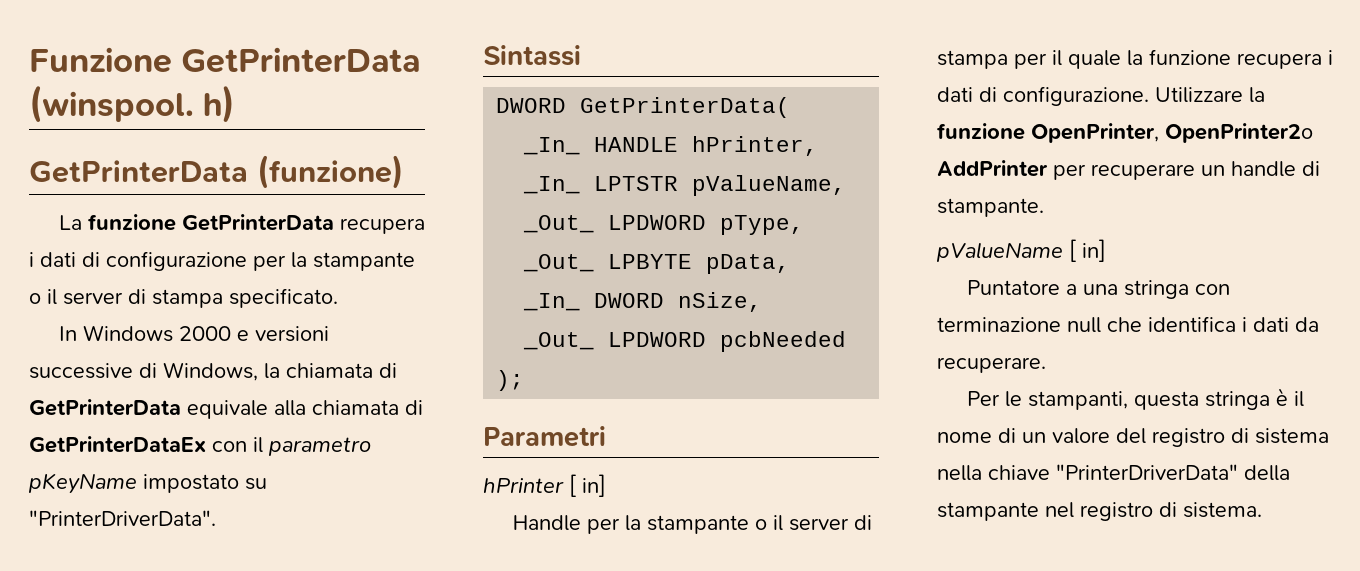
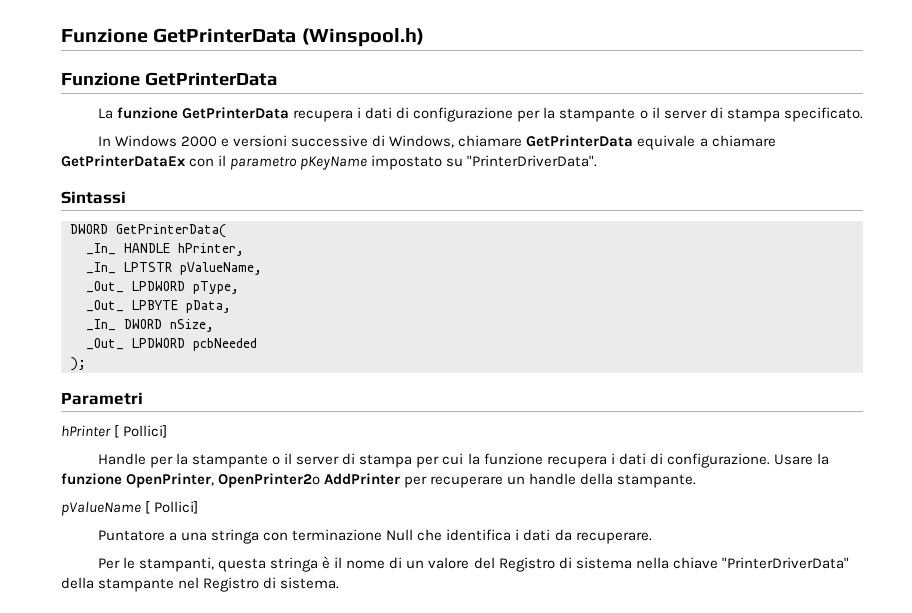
[29,47,421,73] [29,85,236,123] [29,155,404,189] Funzione GetPrinterData (winspool. h) // GetPrinterData (funzione) -> [61,28,424,47] [61,72,277,86] Funzione GetPrinterData (Winspool.h) // Funzione GetPrinterData
[264,363,397,379] [29,399,423,419] la chiamata di GetPrinterData equivale alla chiamata di -> [458,135,776,150] chiamare GetPrinterData equivale a chiamare
[582,474,606,497] in] -> [123,425,168,438] Pollici]
[1052,50,1121,69] il quale -> [442,453,464,465] cui
[1155,87,1243,103] Utilizzare -> [773,454,813,465] Usare
[1302,161,1320,176] di -> [580,473,614,485] della
[1082,239,1106,262] in] -> [154,501,199,514] Pollici]
[1067,317,1101,333] null -> [386,529,414,541] Null
[1152,428,1225,447] registro -> [498,557,555,572] Registro
[1080,502,1153,521] registro -> [203,577,260,592] Registro

